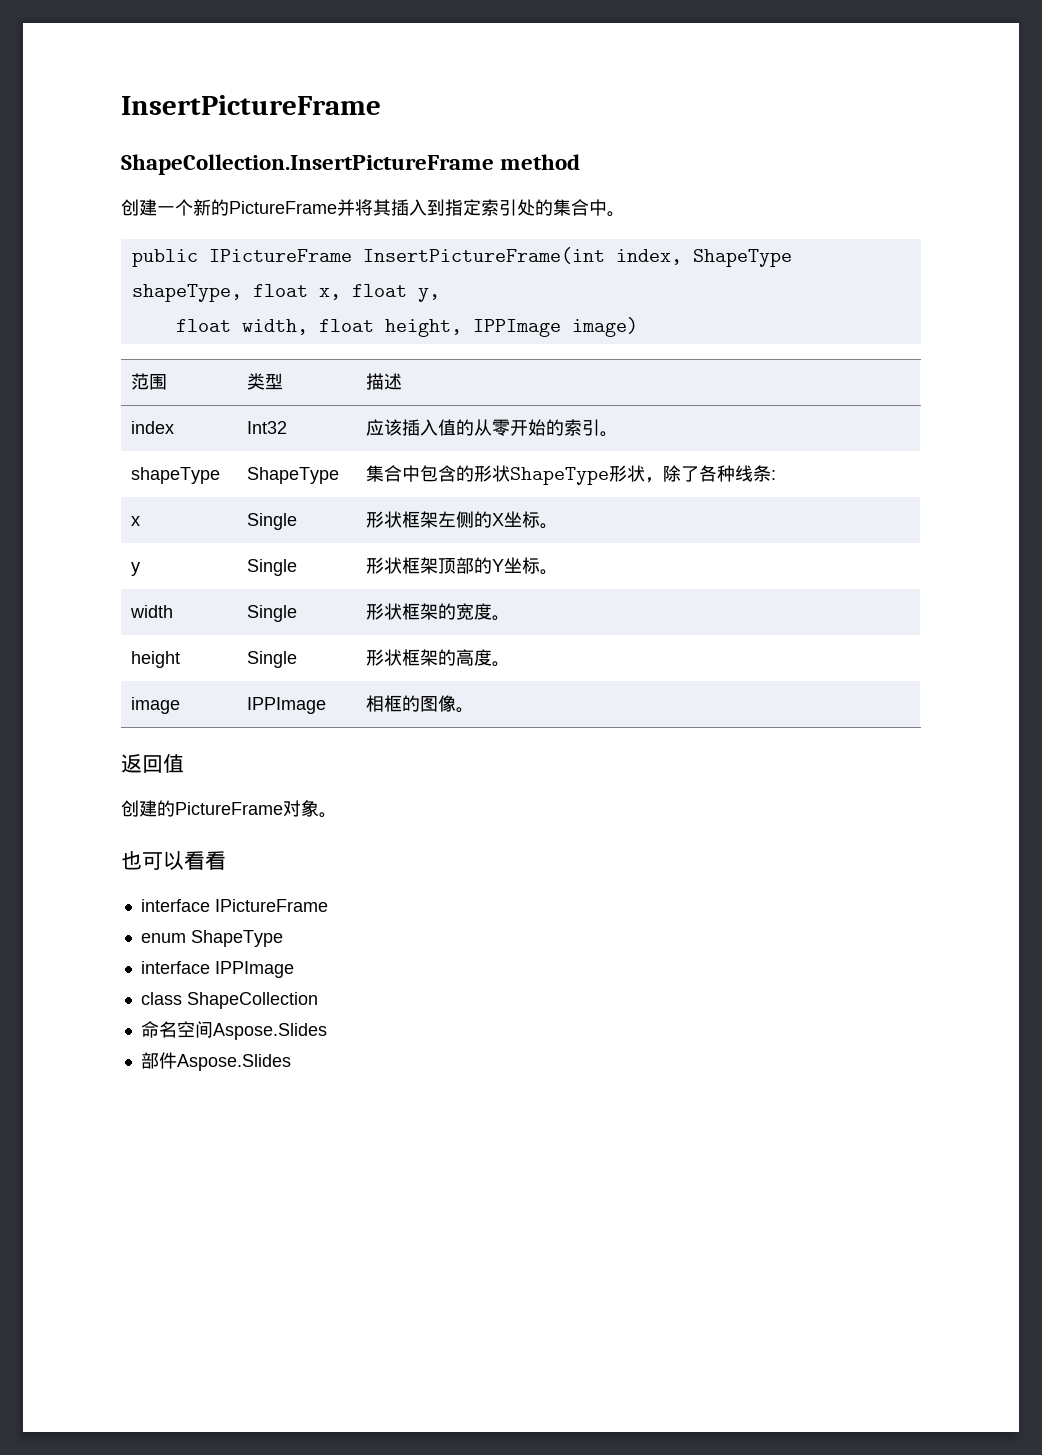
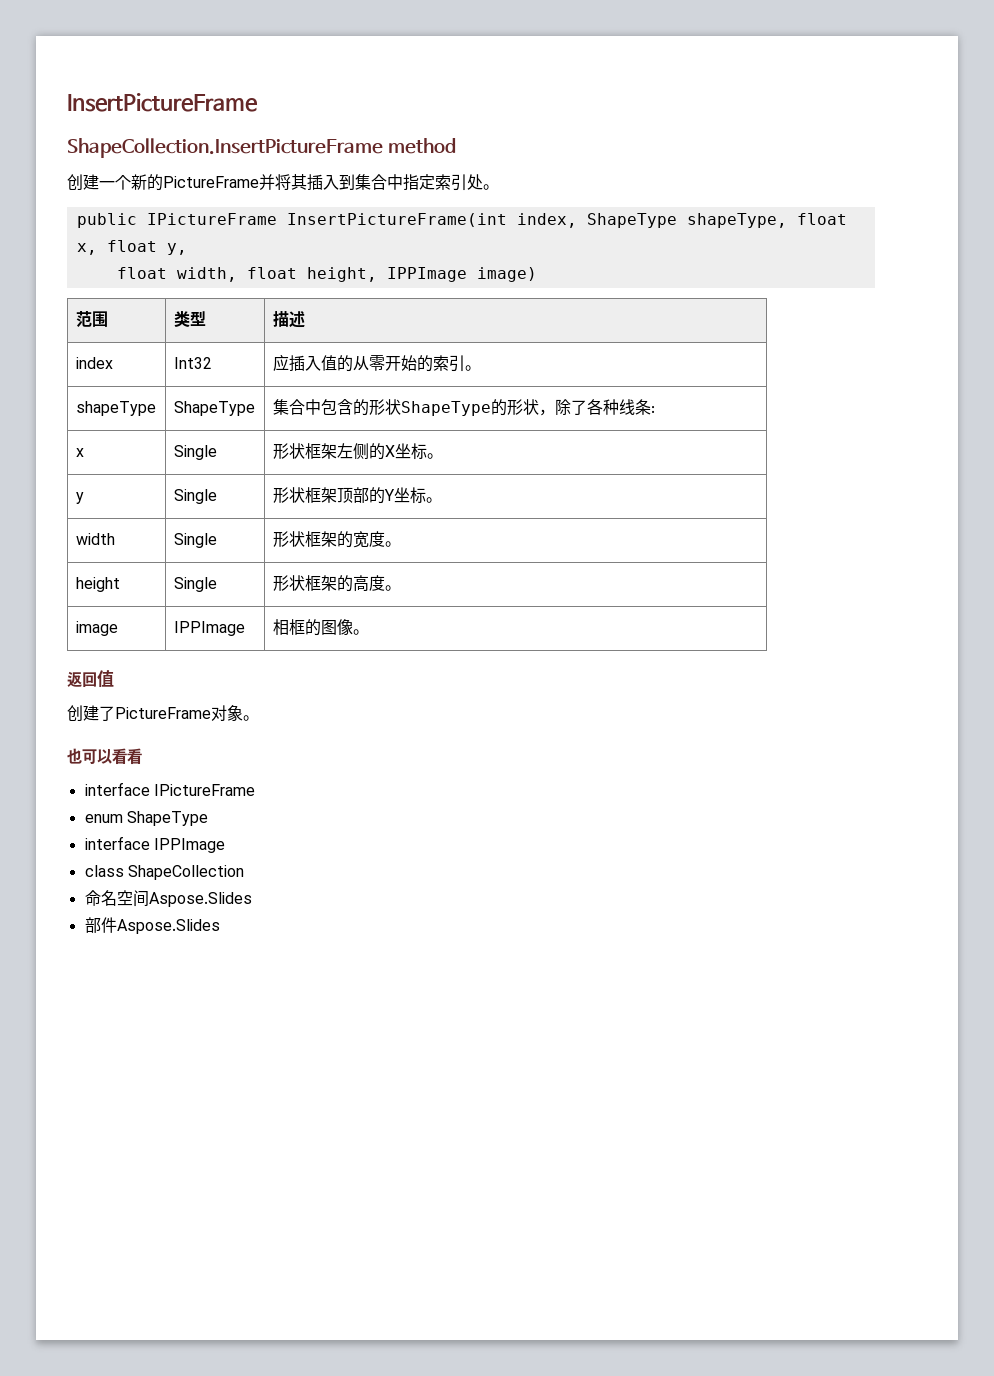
(445, 207) none -> [355,174,403,190] 集合中
[535,199,607,216] 的集合中 -> (483, 182) none
[384,419,403,436] 该 -> (289, 362) none
(610, 476) none -> [490,399,507,416] 的
[157,800,175,817] 的 -> [99,706,115,721] 了

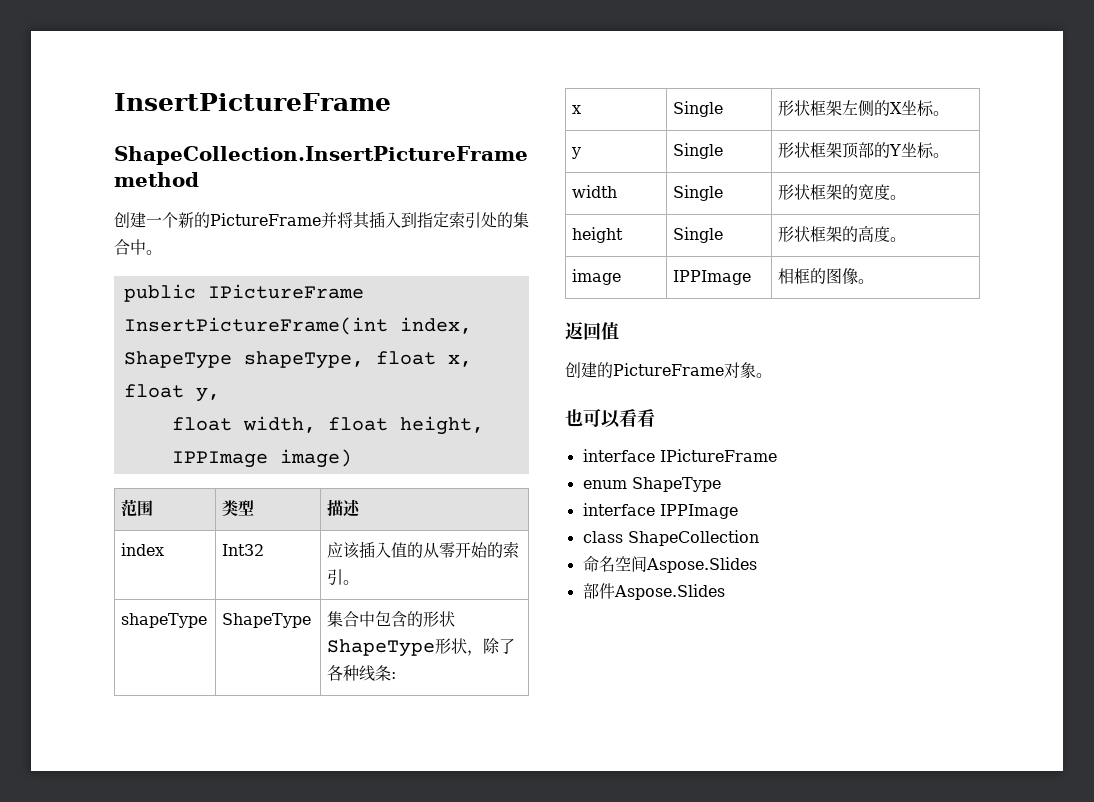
[355,174,403,190] 集合中 -> (417, 220) none
(483, 182) none -> [497,212,529,228] [114,239,146,255] 的集合中
(289, 362) none -> [343,542,361,559] 该
[490,399,507,416] 的 -> (436, 648) none
[99,706,115,721] 了 -> [597,362,613,378] 的

